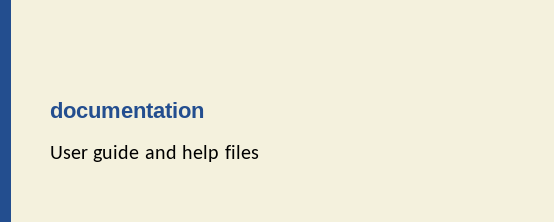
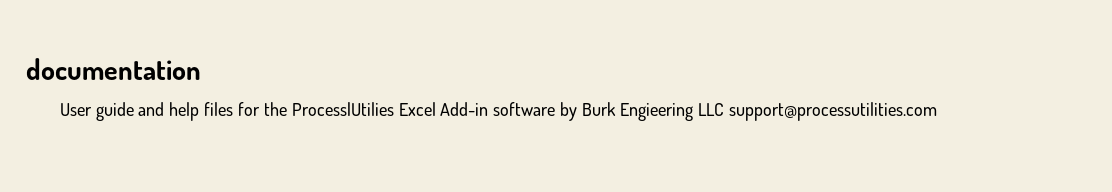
(259, 152) none -> [237,102,937,121] for the Process|Utilies Excel Add-in software by Burk Engieering LLC support@processutilities.com

